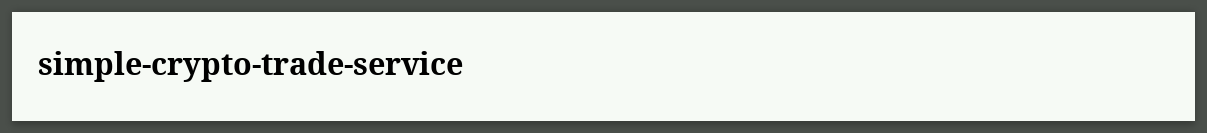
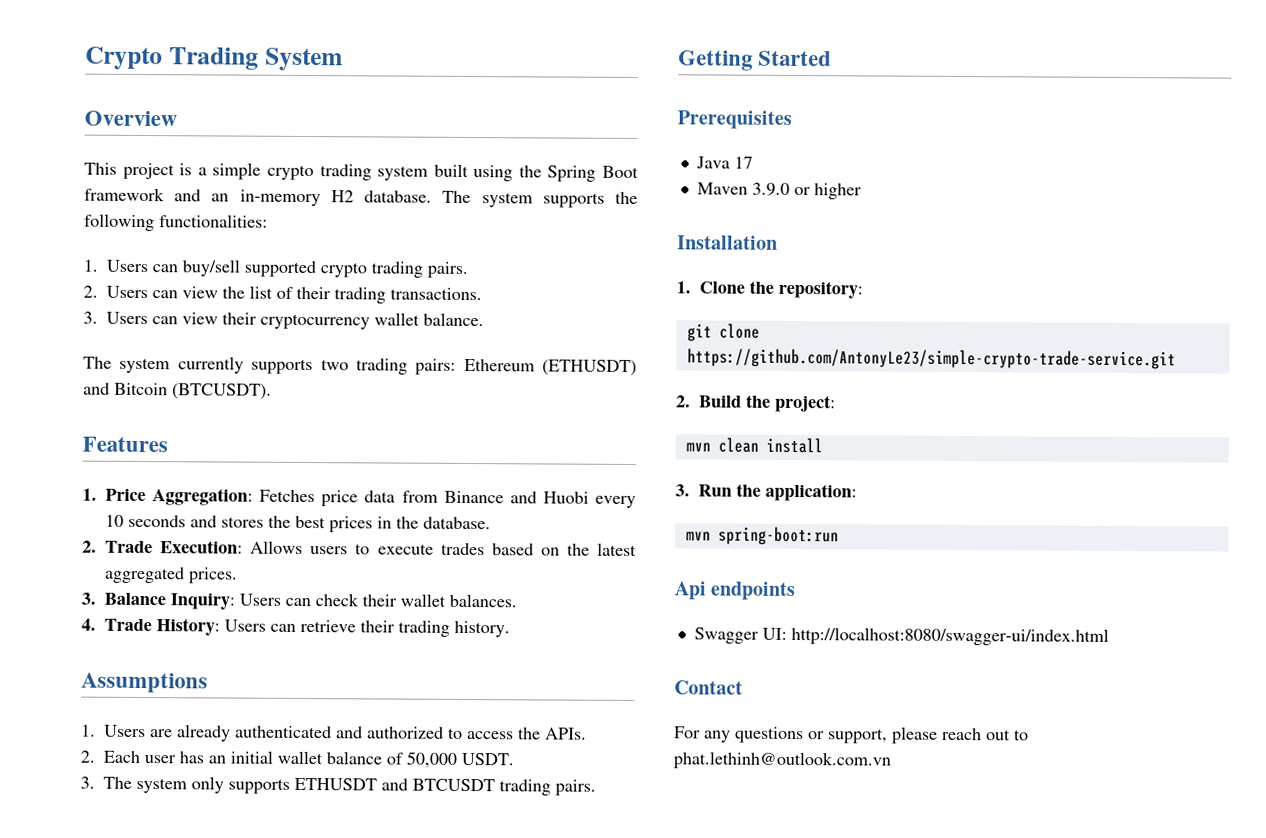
[38,51,463,82] simple-crypto-trade-service -> [85,46,343,72] [84,110,177,127] [84,162,639,182] [84,187,638,208] [84,213,268,232] [83,259,468,278] [83,285,482,304] [83,311,484,330] [83,356,637,377] [83,382,272,400] [82,436,168,453] [82,488,636,509] [105,514,491,533] [82,540,638,557] [104,566,238,584] [81,592,517,610] [81,618,510,638] [81,672,208,694] [81,724,587,742] [80,750,514,768] [80,776,596,796] [678,50,833,71] [677,110,792,129] [695,156,753,169] [696,182,862,200] [677,235,778,250] [676,280,863,299] [686,323,760,342] [686,348,1176,370] [676,394,836,413] [685,437,823,454] [675,483,857,502] [685,526,839,546] [674,581,797,600] [693,626,1109,646] [674,680,743,695] [674,726,1029,744] [673,751,891,770] Crypto Trading System // Overview // This project is a simple crypto trading system built using the Spring Boot framework and an in-memory H2 database. The system supports the following functionalities: // 1. Users can buy/sell supported crypto trading pairs. // 2. Users can view the list of their trading transactions. // 3. Users can view their cryptocurrency wallet balance. // The system currently supports two trading pairs: Ethereum (ETHUSDT) and Bitcoin (BTCUSDT). // Features // 1. Price Aggregation: Fetches price data from Binance and Huobi every 10 seconds and stores the best prices in the database. // 2. Trade Execution: Allows users to execute trades based on the latest aggregated prices. // 3. Balance Inquiry: Users can check their wallet balances. // 4. Trade History: Users can retrieve their trading history. // Assumptions // 1. Users are already authenticated and authorized to access the APIs. // 2. Each user has an initial wallet balance of 50,000 USDT. // 3. The system only supports ETHUSDT and BTCUSDT trading pairs. // Getting Started // Prerequisites // Java 17 // Maven 3.9.0 or higher // Installation // 1. Clone the repository: // git clone https://github.com/AntonyLe23/simple-crypto-trade-service.git // 2. Build the project: // mvn clean install // 3. Run the application: // mvn spring-boot:run // Api endpoints // Swagger UI: http://localhost:8080/swagger-ui/index.html // Contact // For any questions or support, please reach out to phat.lethinh@outlook.com.vn

